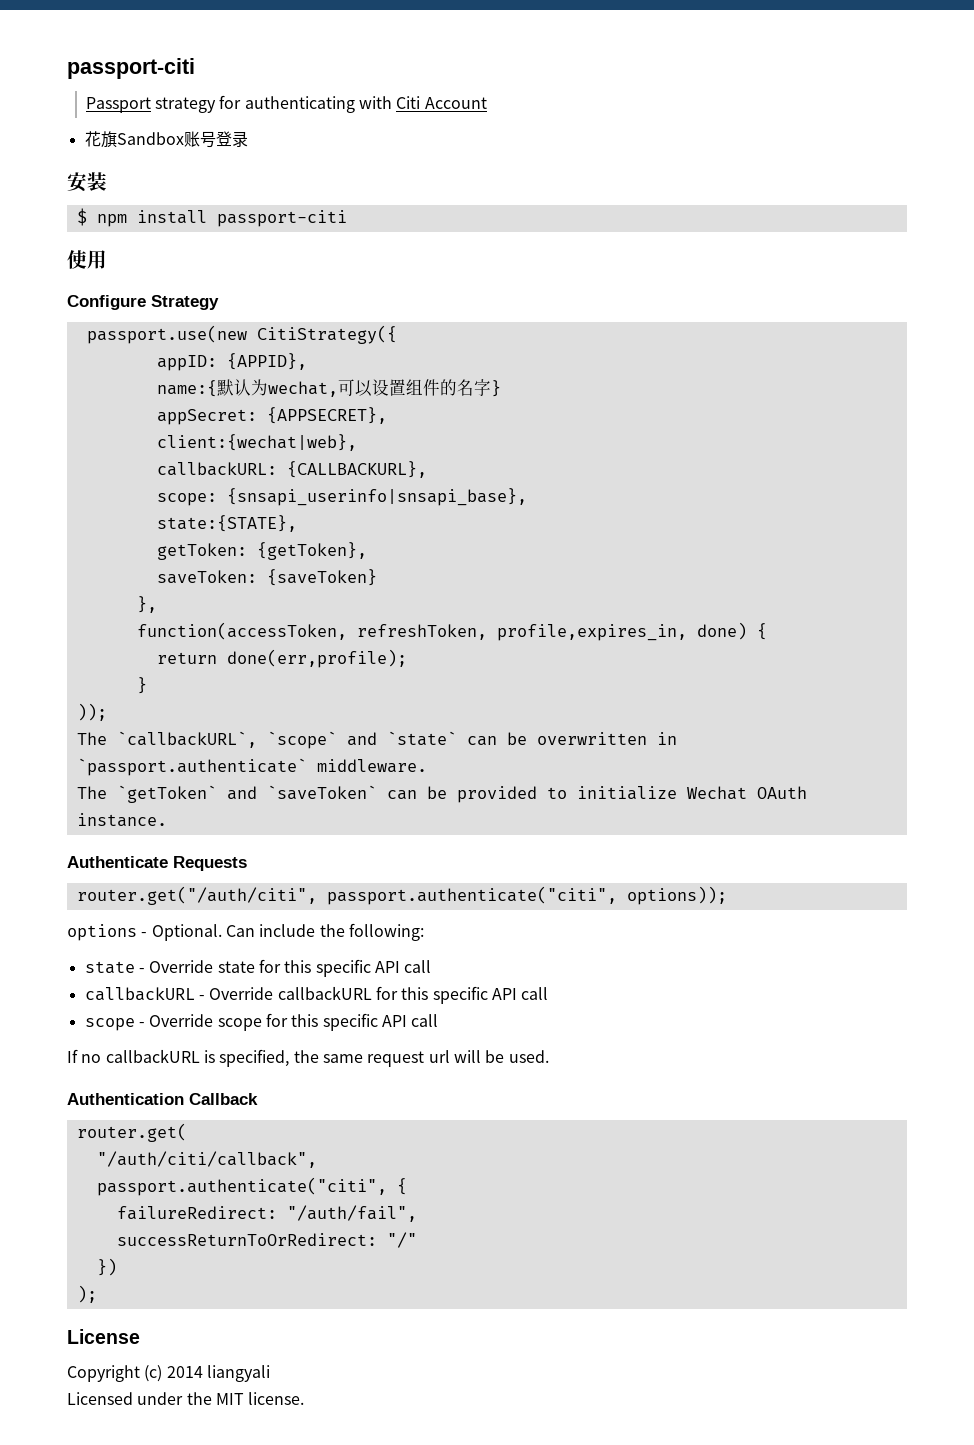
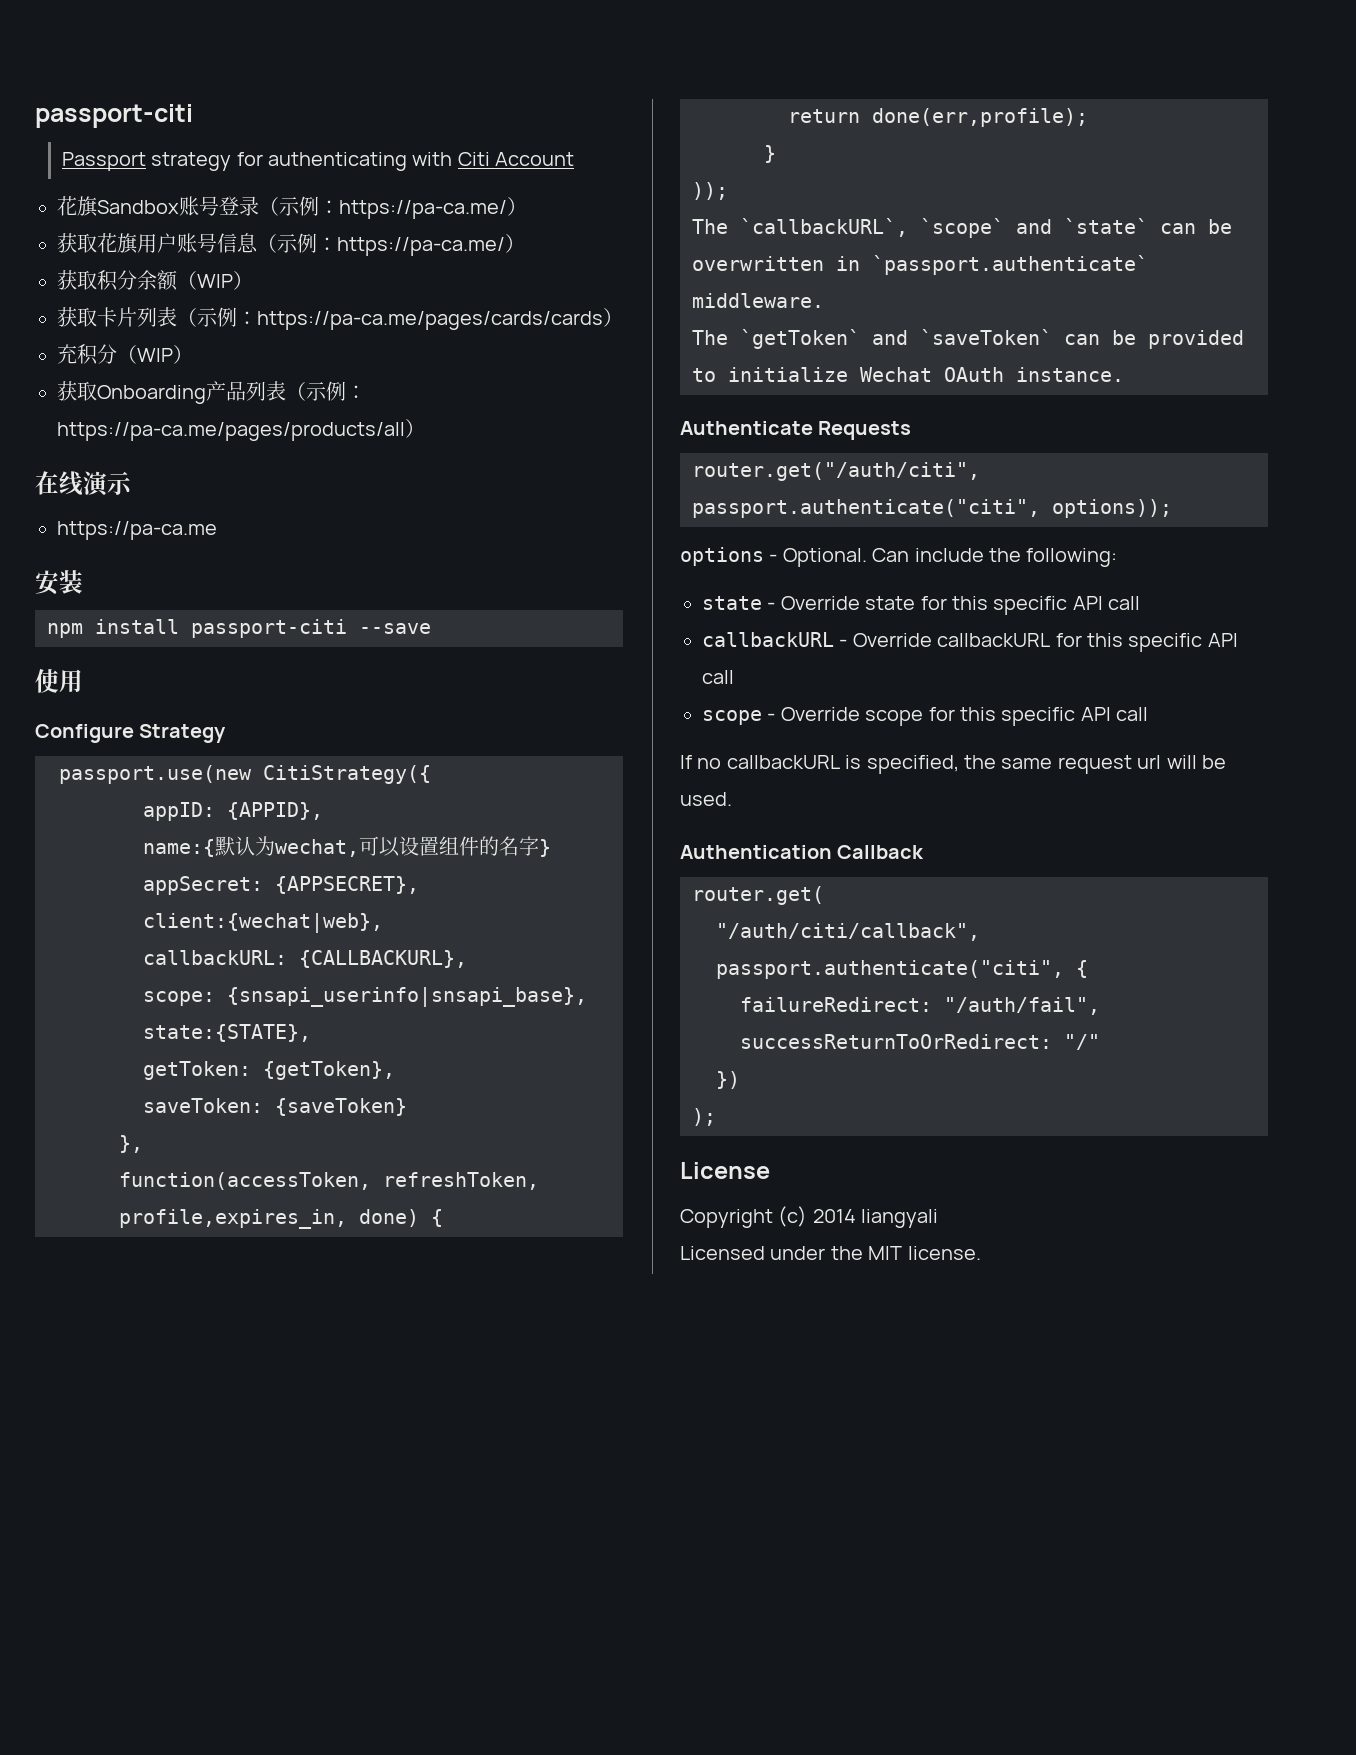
(248, 139) none -> [259,196,527,219] [57,233,525,256] [57,270,253,291] [57,307,623,330] [57,344,193,365] [57,381,366,404] [57,419,425,441] [35,471,132,497] [57,521,217,540] （示例：https://pa-ca.me/） // 获取花旗用户账号信息（示例：https://pa-ca.me/） // 获取积分余额（WIP） // 获取卡片列表（示例：https://pa-ca.me/pages/cards/cards） // 充积分（WIP） // 获取Onboarding产品列表（示例：https://pa-ca.me/pages/products/all） // 在线演示 // https://pa-ca.me
[76,208,87,226] $ -> (83, 582) none
(347, 218) none -> [359,623,431,634] --save

